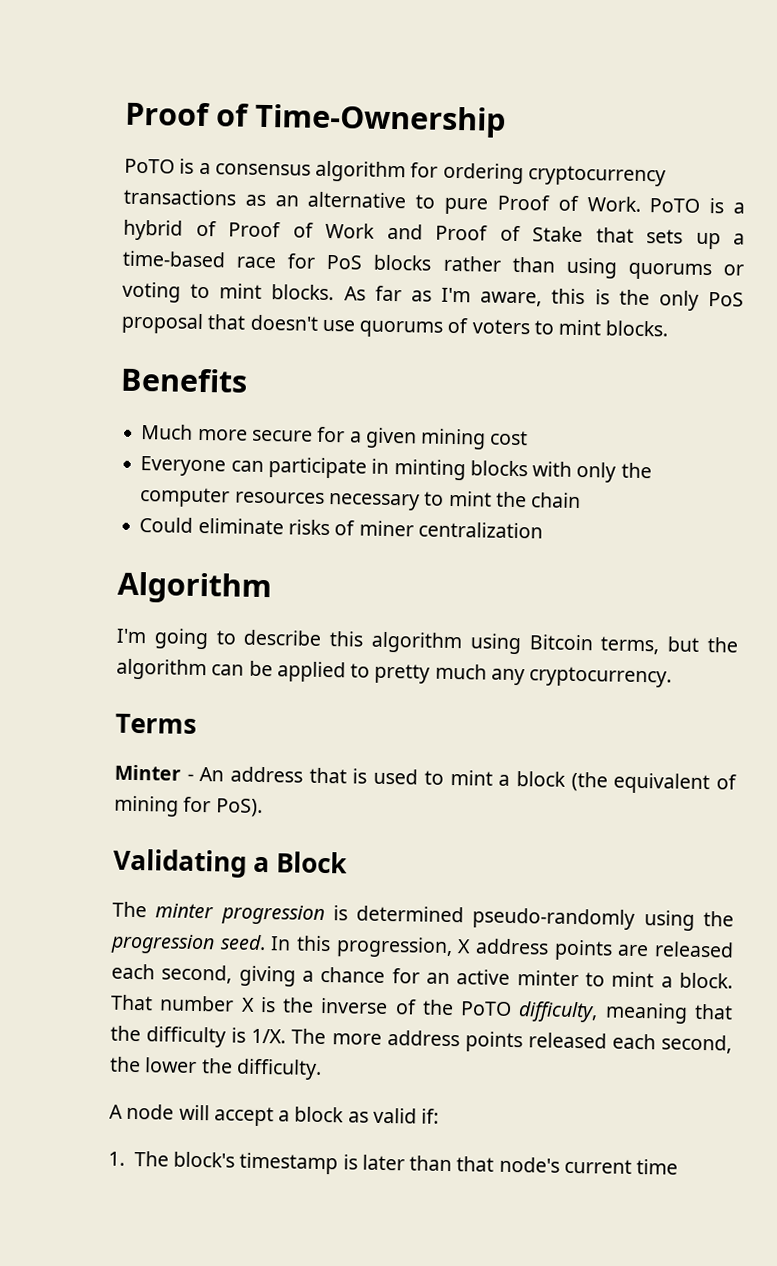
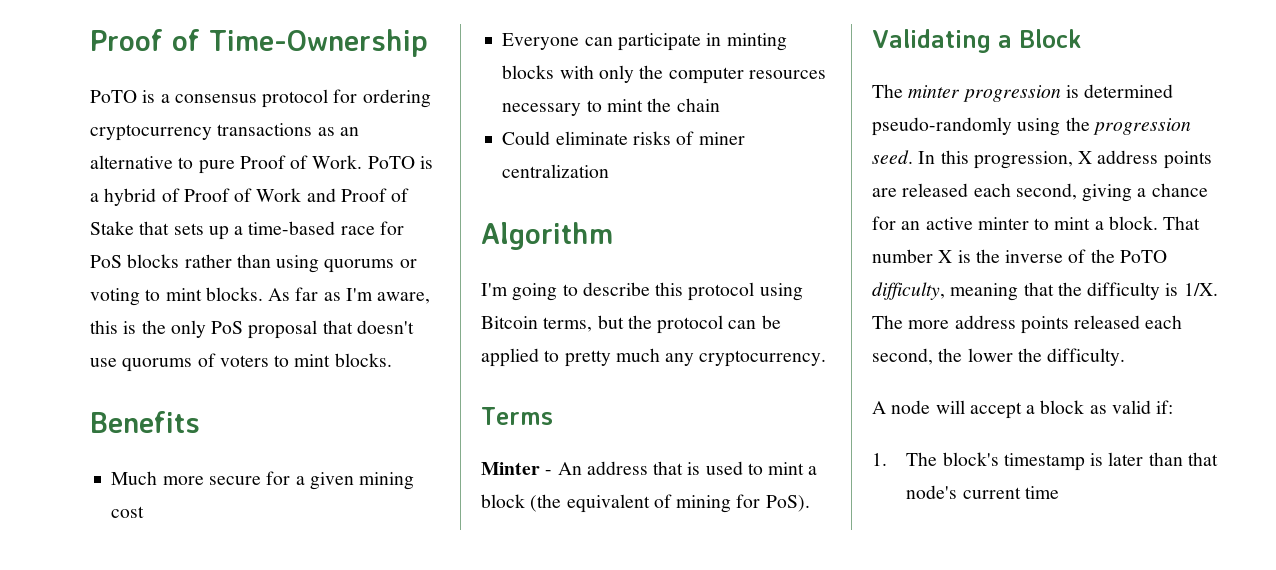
[315,160,407,183] algorithm -> [262,89,329,108] protocol
[371,631,463,654] algorithm -> [688,282,755,301] protocol
[116,658,207,681] algorithm -> [657,315,724,334] protocol

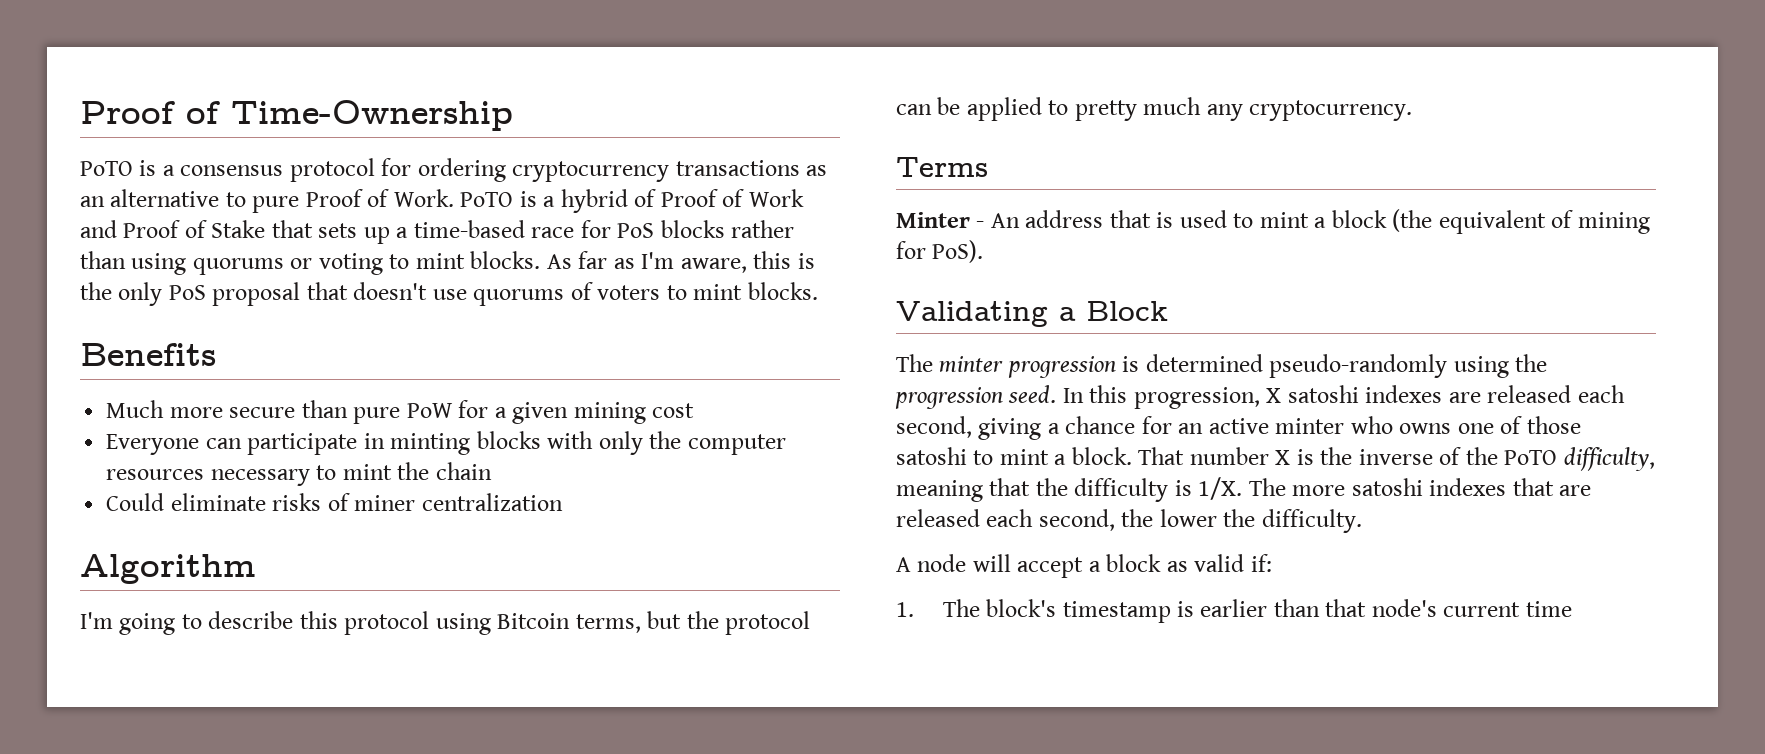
(261, 480) none -> [301,400,453,424] than pure PoW
[1097,150,1212,169] address points -> [1287,385,1443,403] satoshi indexes
(1029, 223) none -> [1350,416,1581,434] [896,447,967,465] who owns one of those satoshi
[954,315,1069,334] address points -> [1351,478,1592,496] satoshi indexes that are
[1108,452,1144,466] later -> [1200,599,1268,617] earlier

